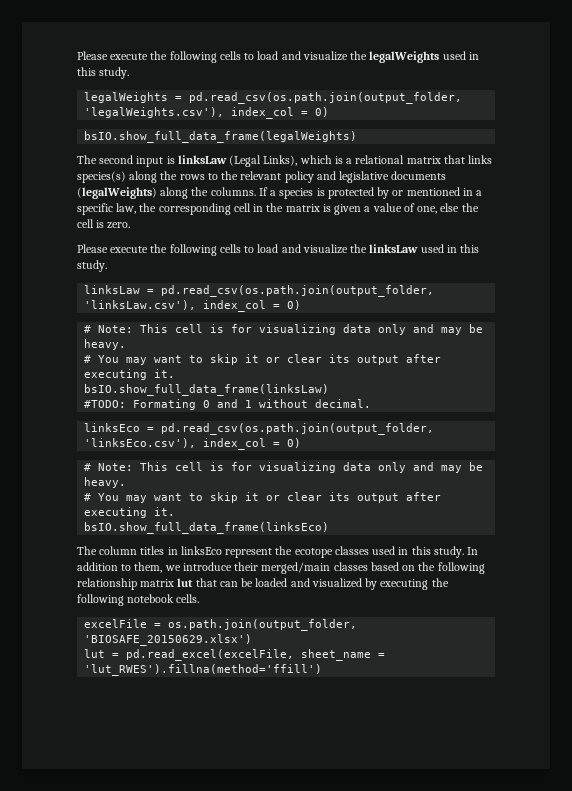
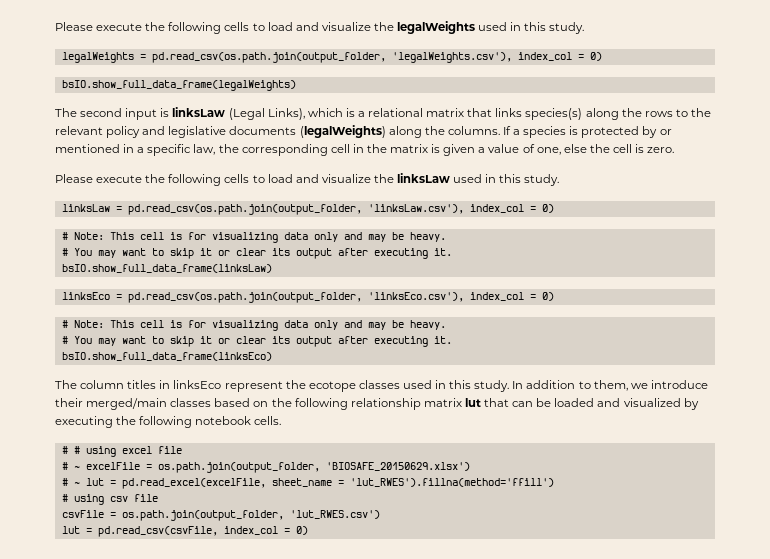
[84,399,372,410] // #TODO: Formating 0 and 1 without decimal. -> (272, 268) none
(200, 598) none -> [61,446,182,457] [61,462,80,470] # # using excel file // # ~
(253, 640) none -> [61,478,80,486] # ~
(323, 670) none -> [61,494,158,505] [61,510,380,521] [61,526,308,537] // # using csv file // csvFile = os.path.join(output_folder, 'lut_RWES.csv') // lut = pd.read_csv(csvFile, index_col = 0)

